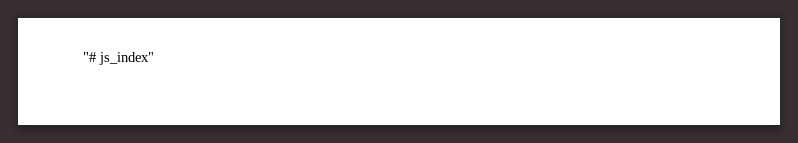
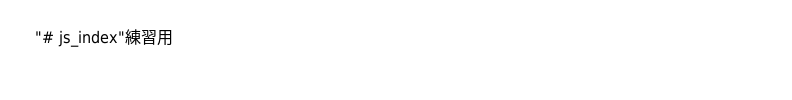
(154, 58) none -> [125,29,173,46] 練習用

